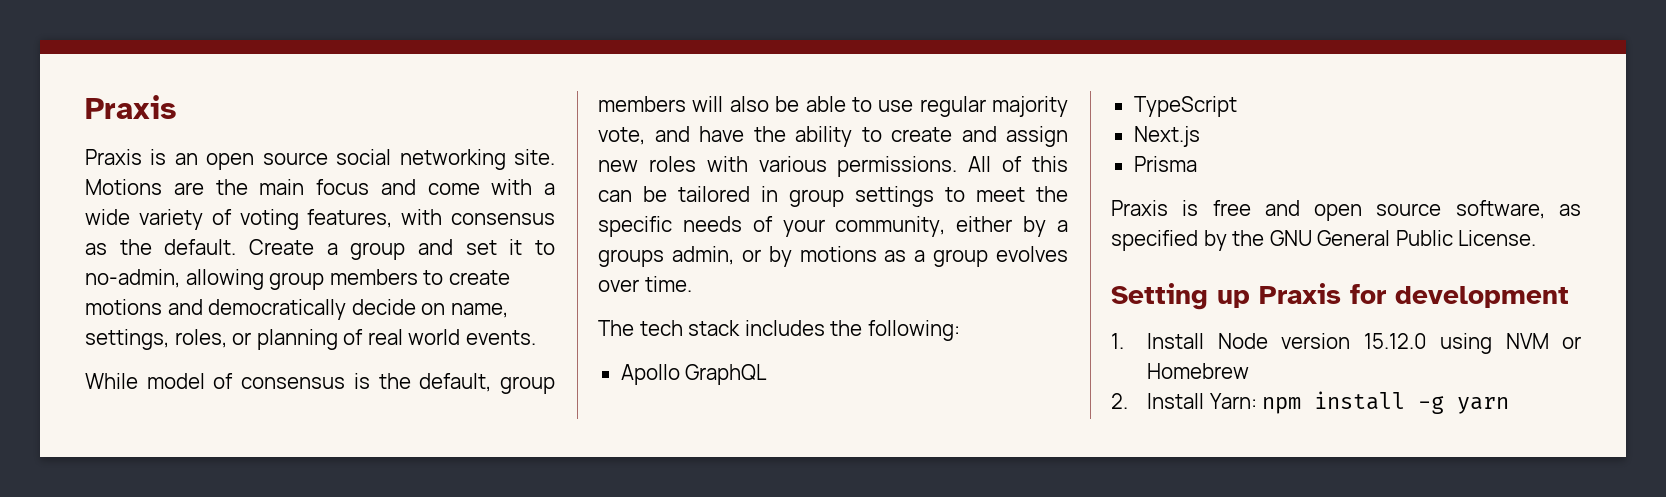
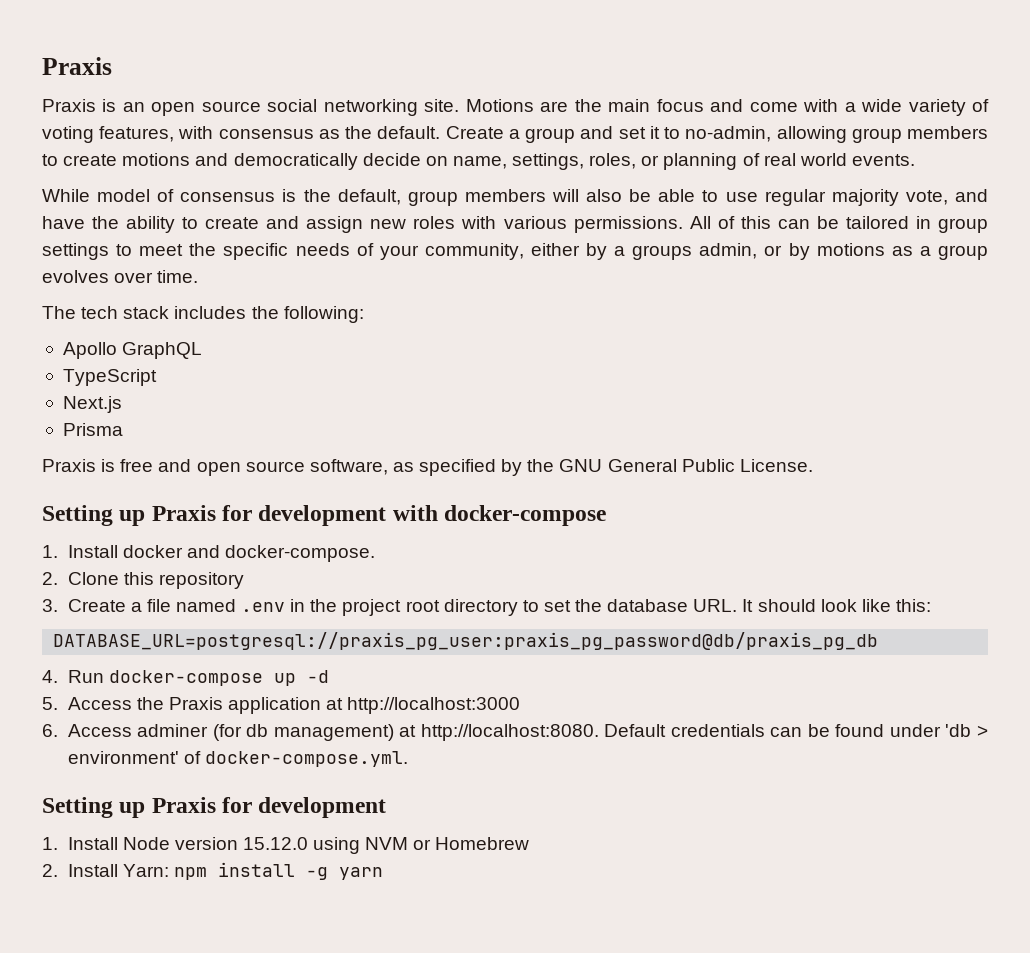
(1537, 238) none -> [42,505,607,526] [42,545,375,562] [42,572,244,589] [42,599,931,616] [53,632,879,650] [42,670,329,686] [42,697,521,714] [42,724,989,741] [67,751,408,767] // Setting up Praxis for development with docker-compose // 1. Install docker and docker-compose. // 2. Clone this repository // 3. Create a file named .env in the project root directory to set the database URL. It should look like this: // DATABASE_URL=postgresql://praxis_pg_user:praxis_pg_password@db/praxis_pg_db // 4. Run docker-compose up -d // 5. Access the Praxis application at http://localhost:3000 // 6. Access adminer (for db management) at http://localhost:8080. Default credentials can be found under 'db > environment' of docker-compose.yml.

